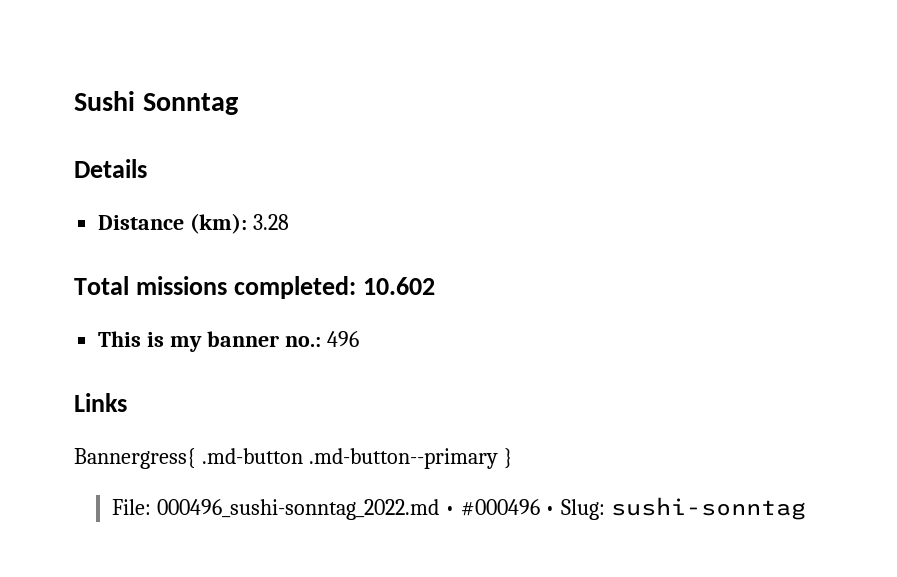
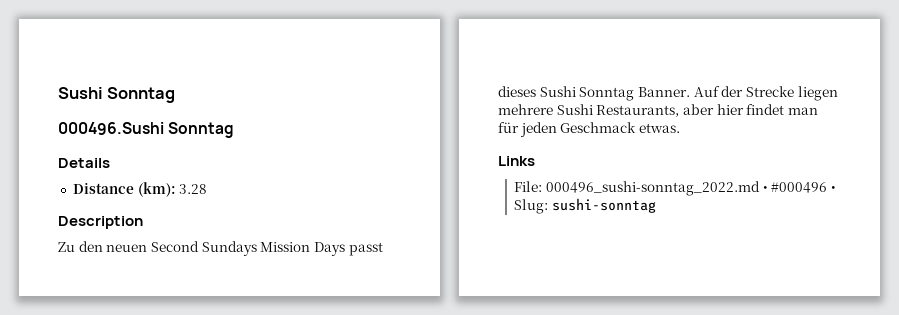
[74,91,238,115] Sushi Sonntag -> [58,87,176,103] [58,122,235,138] Sushi Sonntag // 000496.Sushi Sonntag
[74,276,435,299] [98,331,359,352] [74,393,127,412] [74,448,513,469] Total missions completed: 10.602 // This is my banner no.: 496 // Links // Bannergress{ .md-button .md-button--primary } -> [58,216,143,229] [58,241,383,256] [498,86,838,101] [498,104,818,117] [498,122,680,137] [498,156,535,166] Description // Zu den neuen Second Sundays Mission Days passt dieses Sushi Sonntag Banner. Auf der Strecke liegen mehrere Sushi Restaurants, aber hier findet man für jeden Geschmack etwas. // Links

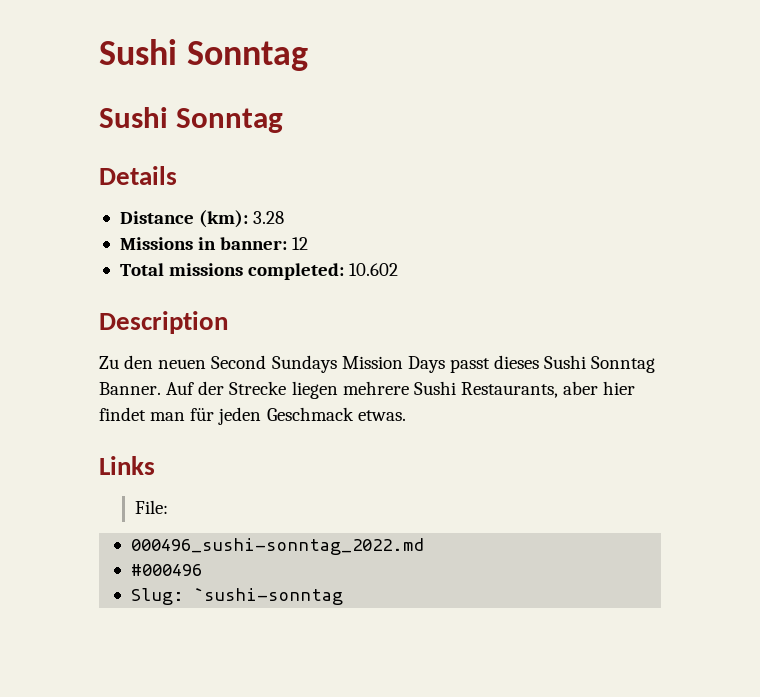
[58,87,176,103] [58,122,164,135] Sushi Sonntag // 000496.Sushi -> [99,39,308,71] [99,107,168,128] Sushi Sonntag // Sushi
(208, 189) none -> [119,237,309,250] [119,263,399,280] // Missions in banner: 12 // Total missions completed: 10.602
(543, 186) none -> (169, 507) //
[762,186,768,192] • -> (425, 546) //
[830,186,836,192] [514,198,656,214] • Slug: sushi-sonntag -> [131,588,344,605] // Slug: `sushi-sonntag

